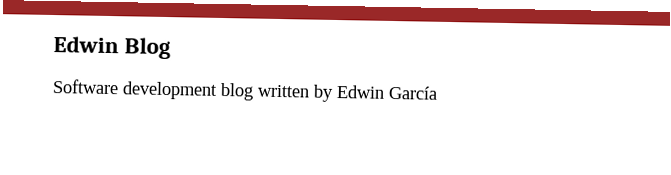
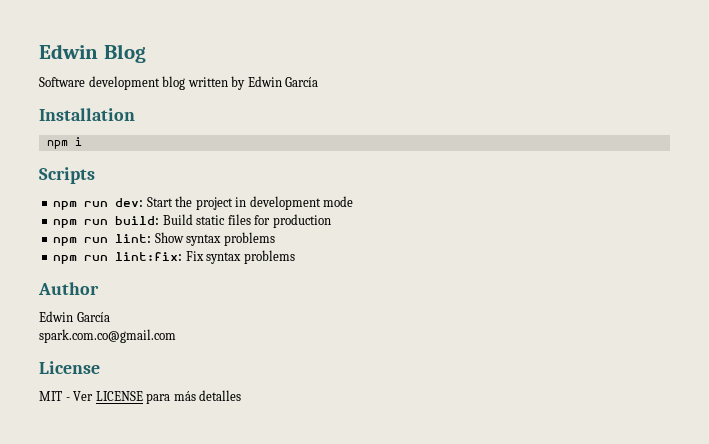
(438, 92) none -> [39,108,135,121] [46,137,82,149] [39,167,95,184] [53,196,354,210] [53,214,331,228] [53,232,275,246] [53,250,295,264] [38,282,99,295] [39,311,110,322] [39,329,176,343] [39,361,100,374] [39,390,242,404] // Installation // npm i // Scripts // npm run dev: Start the project in development mode // npm run build: Build static files for production // npm run lint: Show syntax problems // npm run lint:fix: Fix syntax problems // Author // Edwin García // spark.com.co@gmail.com // License // MIT - Ver LICENSE para más detalles

